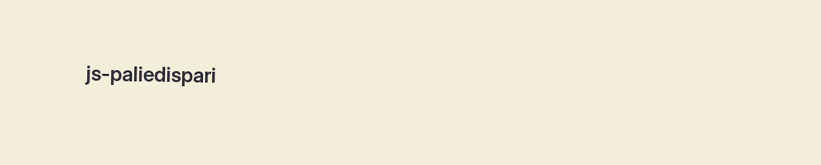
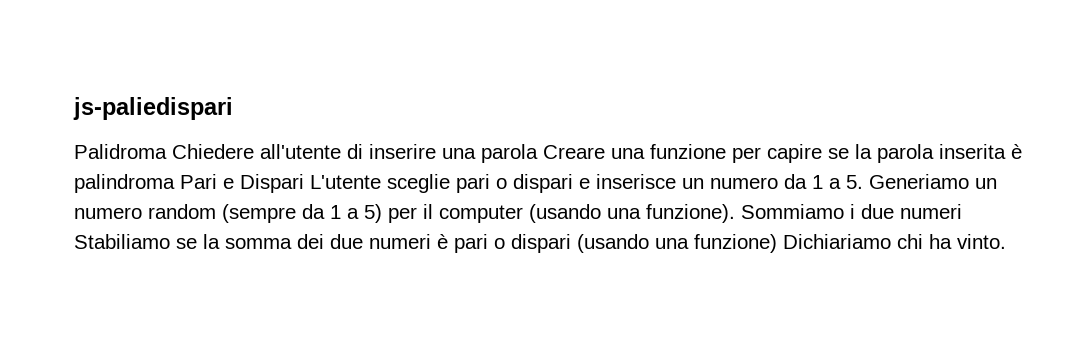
(217, 76) none -> [74,144,1022,163] [74,174,997,193] [74,204,962,223] [74,234,1006,253] // Palidroma Chiedere all'utente di inserire una parola Creare una funzione per capire se la parola inserita è palindroma Pari e Dispari L'utente sceglie pari o dispari e inserisce un numero da 1 a 5. Generiamo un numero random (sempre da 1 a 5) per il computer (usando una funzione). Sommiamo i due numeri Stabiliamo se la somma dei due numeri è pari o dispari (usando una funzione) Dichiariamo chi ha vinto.

